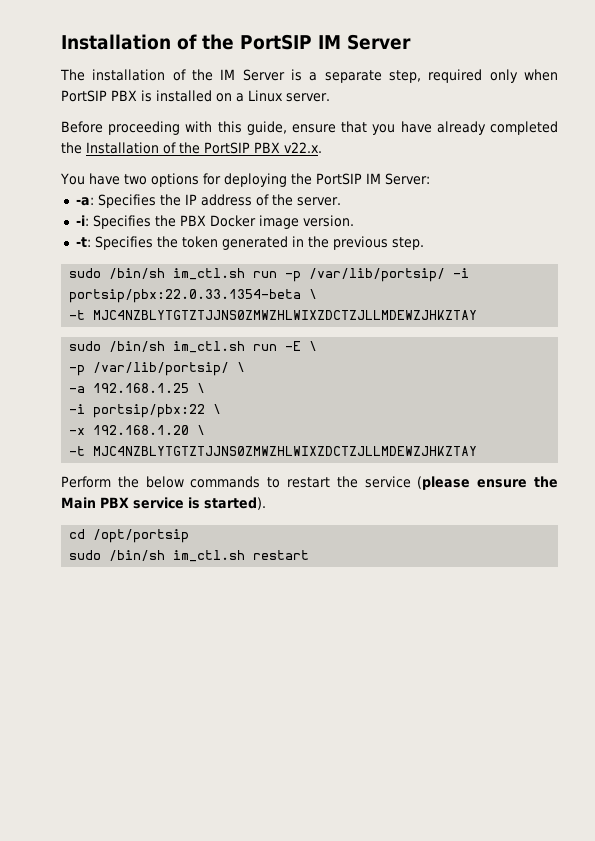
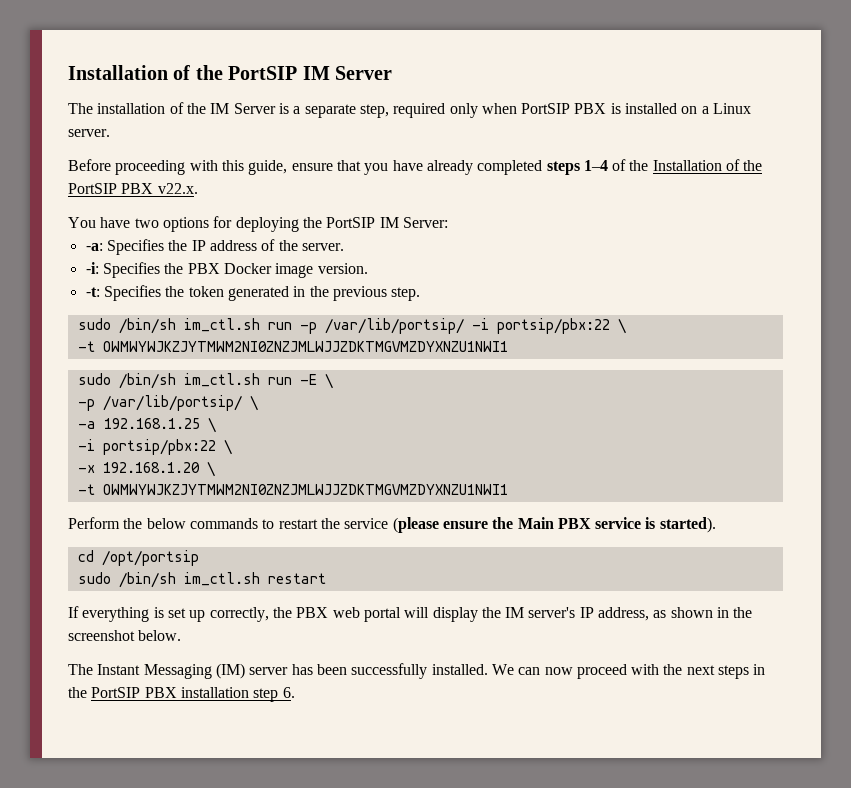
(558, 128) none -> [546,159,627,175] steps 1–4 of
[69,289,318,303] [69,310,478,320] portsip/pbx:22.0.33.1354-beta \ // -t MJC4NZBLYTGTZTJJNS0ZMWZHLWIXZDCTZJLLMDEWZJHKZTAY -> [496,318,626,334] [77,341,508,352] portsip/pbx:22 \ // -t OWMWYWJKZJYTMWM2NI0ZNZJMLWJJZDKTMGVMZDYXNZU1NWI1
[93,446,478,456] MJC4NZBLYTGTZTJJNS0ZMWZHLWIXZDCTZJLLMDEWZJHKZTAY -> [102,484,508,495] OWMWYWJKZJYTMWM2NI0ZNZJMLWJJZDKTMGVMZDYXNZU1NWI1
(310, 555) none -> [68,606,753,622] [68,630,182,641] [68,663,766,679] [68,687,295,702] // If everything is set up correctly, the PBX web portal will display the IM server's IP address, as shown in the screenshot below. // The Instant Messaging (IM) server has been successfully installed. We can now proceed with the next steps in the PortSIP PBX installation step 6.

